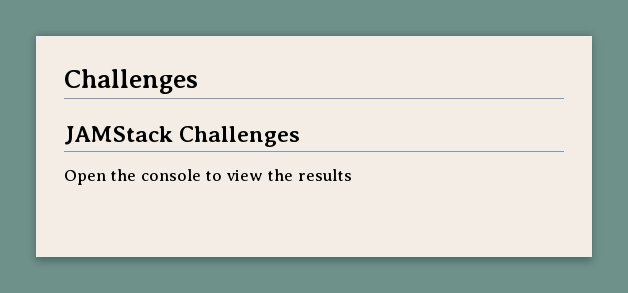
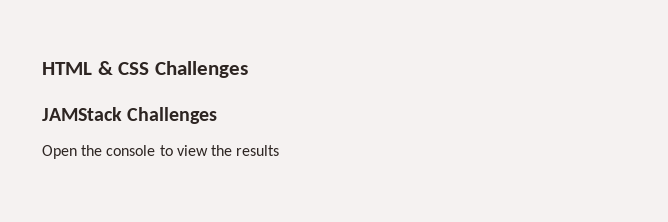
(64, 81) none -> [42,61,150,75] HTML & CSS

